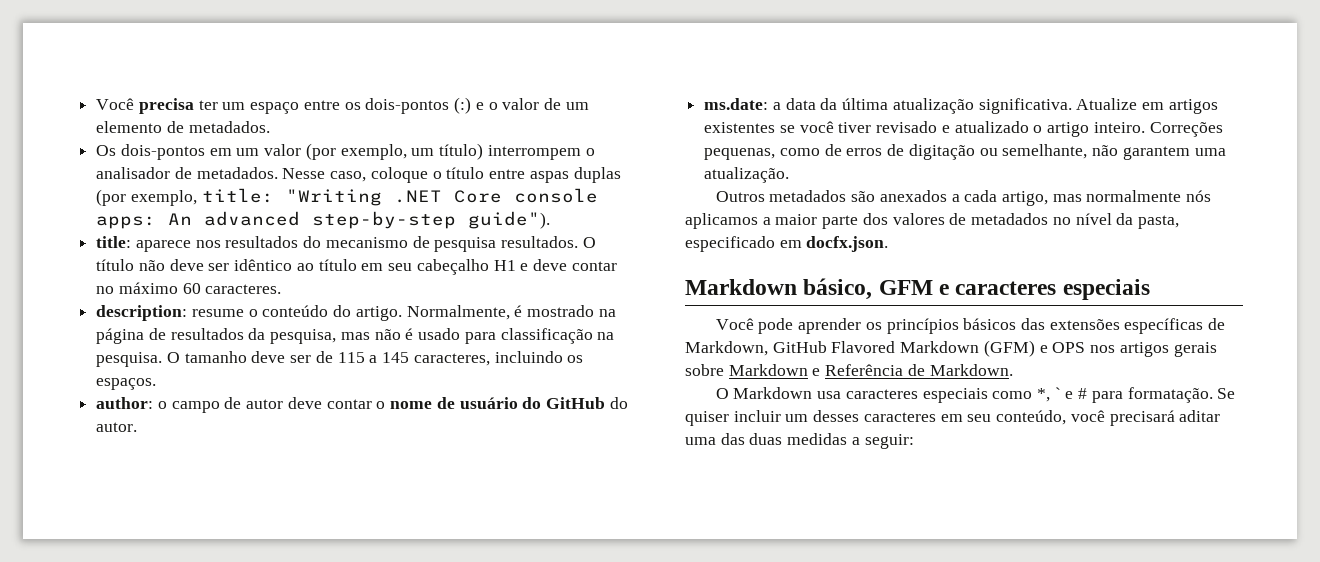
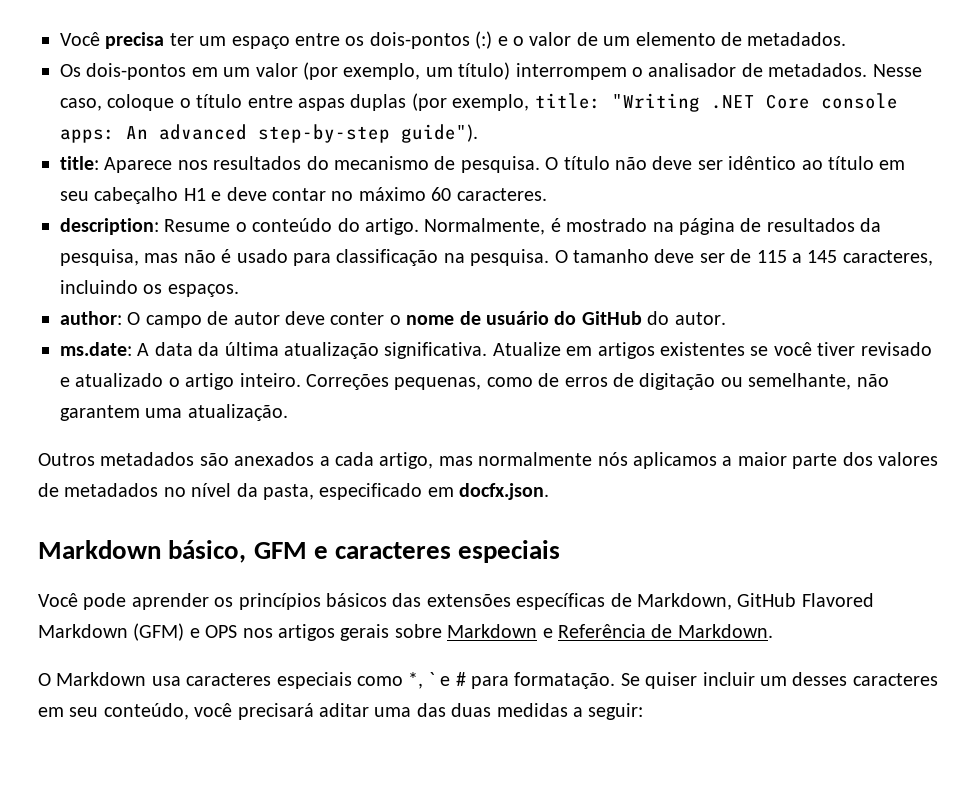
[135,240,191,252] aparece -> [104,157,173,173] Aparece
[434,236,579,252] pesquisa resultados. -> [460,156,540,173] pesquisa.
[191,309,244,317] resume -> [164,219,231,232] Resume
[157,401,167,409] o -> [127,312,141,325] O
[326,399,372,409] contar -> [330,312,385,325] conter
[772,102,781,110] a -> [137,343,150,356] A

